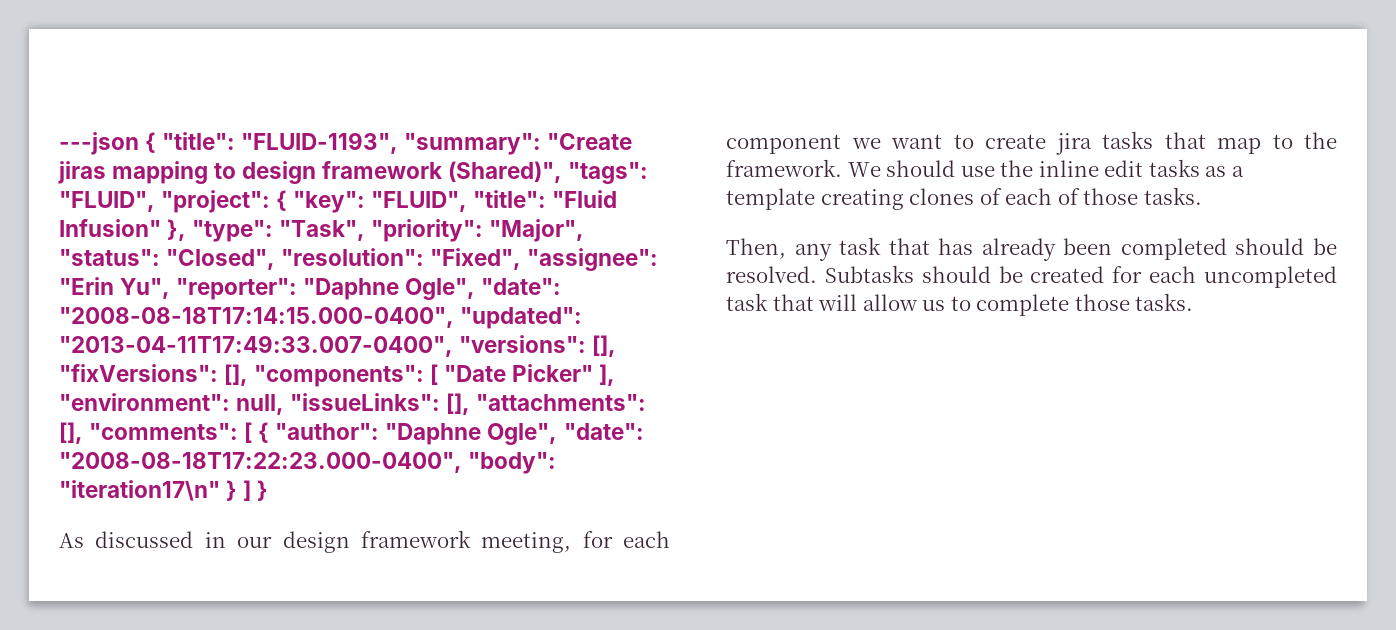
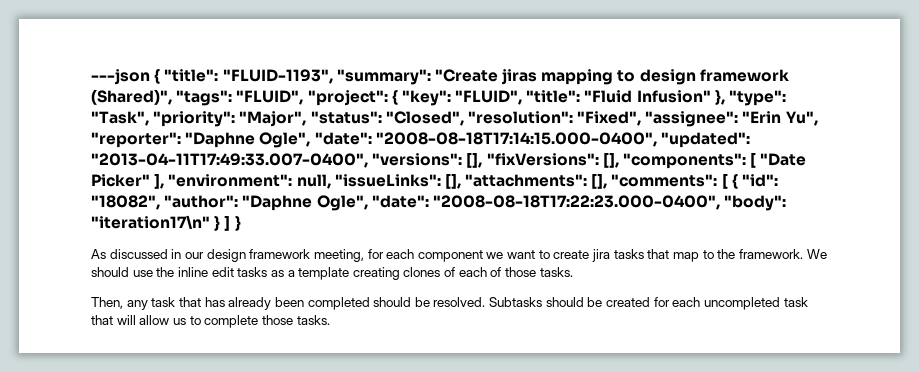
(270, 432) none -> [742,174,779,187] [91,195,160,210] "id": "18082",

